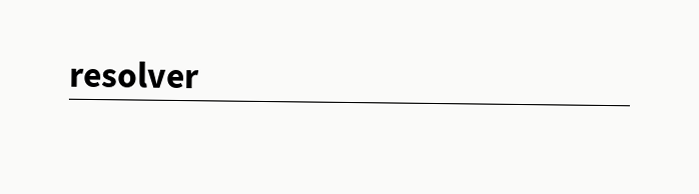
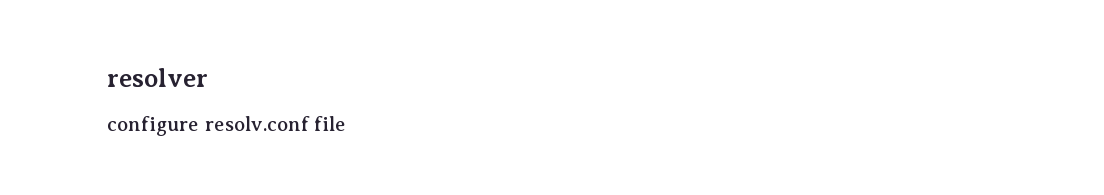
(200, 74) none -> [107,116,347,136] // configure resolv.conf file

